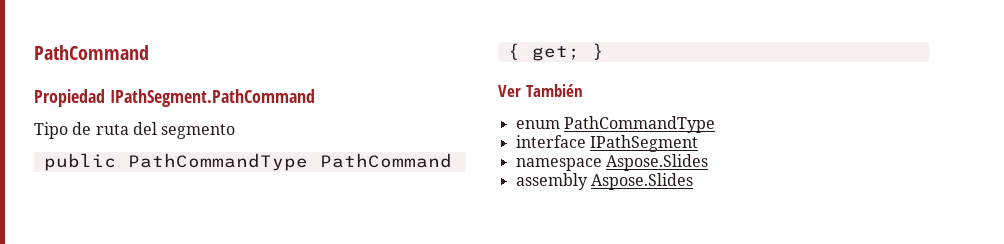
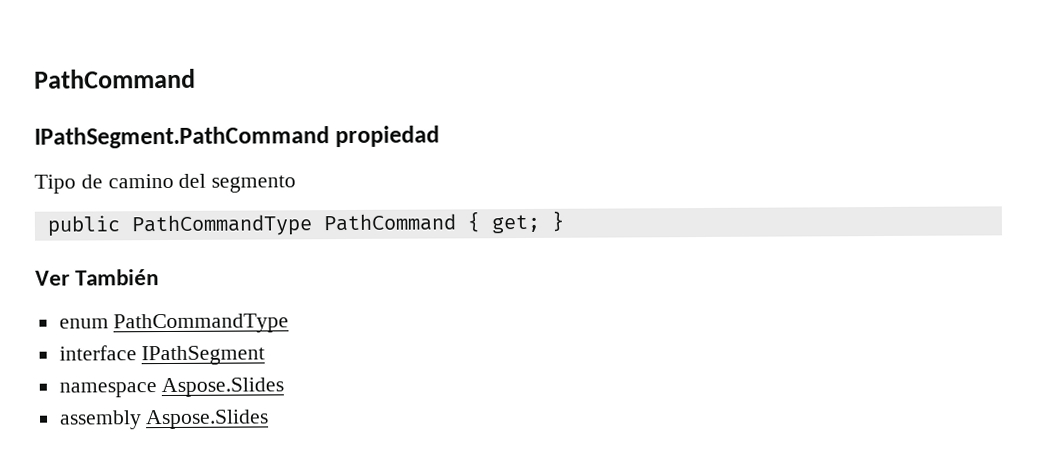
[34,89,105,107] Propiedad -> (196, 78) none
(315, 98) none -> [335,125,441,148] propiedad
[95,124,129,135] ruta -> [107,173,174,189] camino

